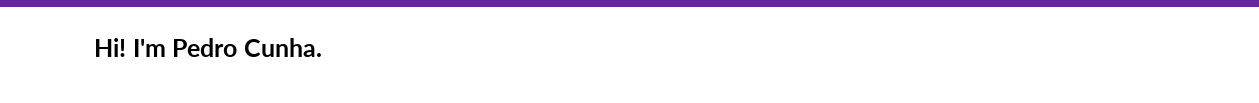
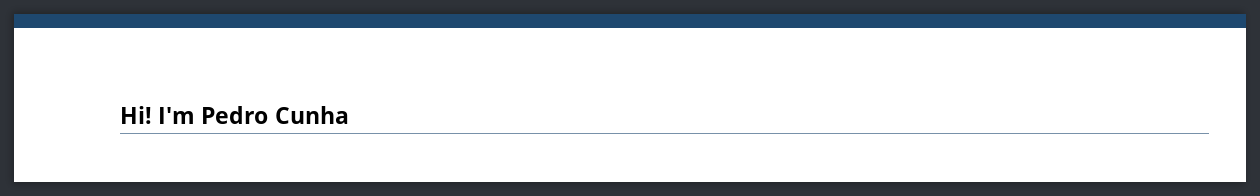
[243,38,322,57] Cunha. -> [274,106,349,124] Cunha

